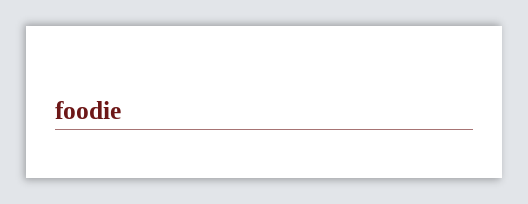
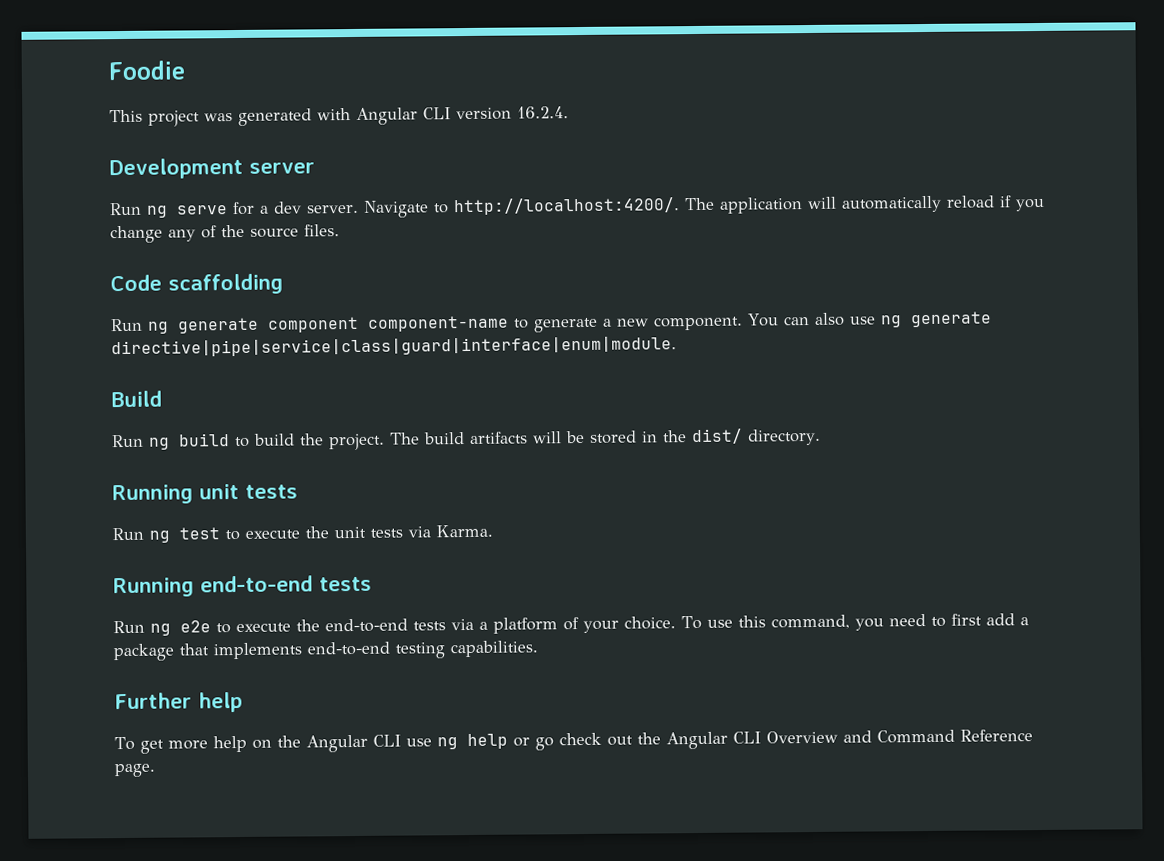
[55,101,121,119] foodie -> [108,60,185,81] [109,106,569,127] [109,157,315,180] [109,195,1045,218] [110,224,340,244] [110,273,283,295] [111,311,992,334] [111,336,677,358] [111,390,162,408] [112,428,821,451] [112,484,298,505] [112,524,493,543] [113,575,372,598] [113,613,1029,636] [113,640,538,662] [114,691,243,713] [114,729,1033,754] [114,763,156,778] Foodie // This project was generated with Angular CLI version 16.2.4. // Development server // Run ng serve for a dev server. Navigate to http://localhost:4200/. The application will automatically reload if you change any of the source files. // Code scaffolding // Run ng generate component component-name to generate a new component. You can also use ng generate directive|pipe|service|class|guard|interface|enum|module. // Build // Run ng build to build the project. The build artifacts will be stored in the dist/ directory. // Running unit tests // Run ng test to execute the unit tests via Karma. // Running end-to-end tests // Run ng e2e to execute the end-to-end tests via a platform of your choice. To use this command, you need to first add a package that implements end-to-end testing capabilities. // Further help // To get more help on the Angular CLI use ng help or go check out the Angular CLI Overview and Command Reference page.

